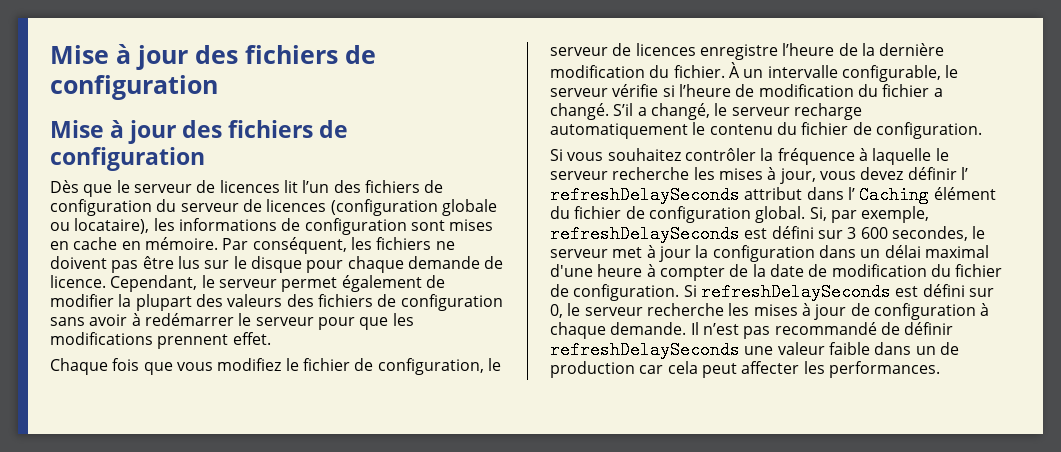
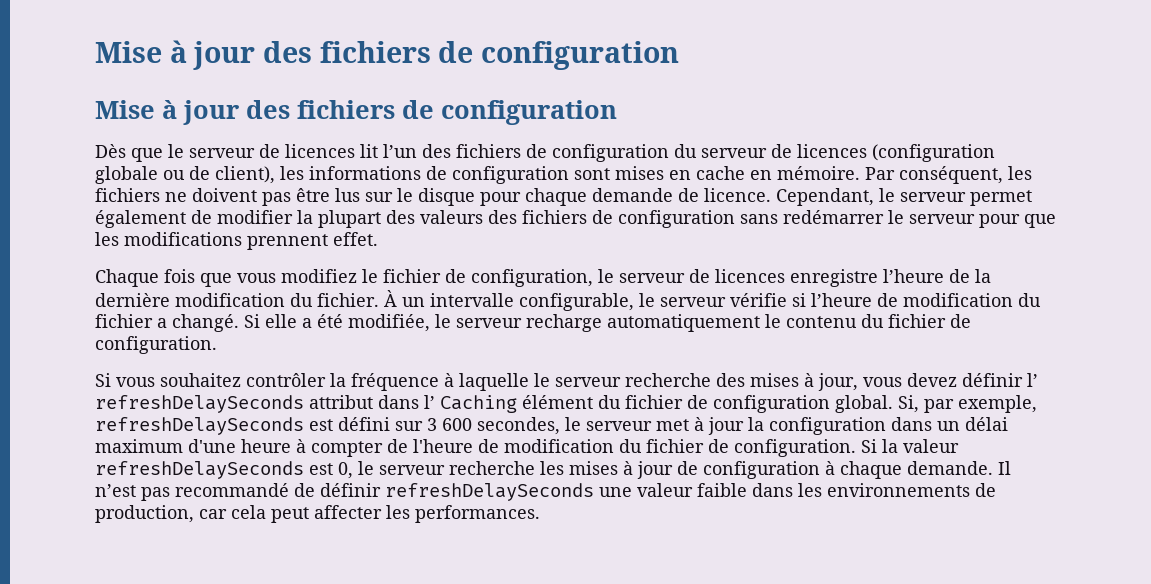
[74,218,150,234] locataire), -> [189,166,275,184] de client),
[89,313,141,326] avoir à -> (778, 219) none
[613,103,710,120] S’il a changé, -> [244,314,430,332] Si elle a été modifiée,
[693,167,715,180] les -> [716,373,745,387] des
[924,245,989,258] maximal -> [95,439,183,453] maximum
[752,264,804,277] la date -> [413,439,473,453] l'heure
[700,283,994,301] refreshDelaySeconds est défini sur -> [882,439,959,453] [95,461,333,479] la valeur refreshDelaySeconds est
[915,342,959,355] [550,361,635,378] un de production -> [798,483,996,497] [95,505,194,523] les environnements de production,

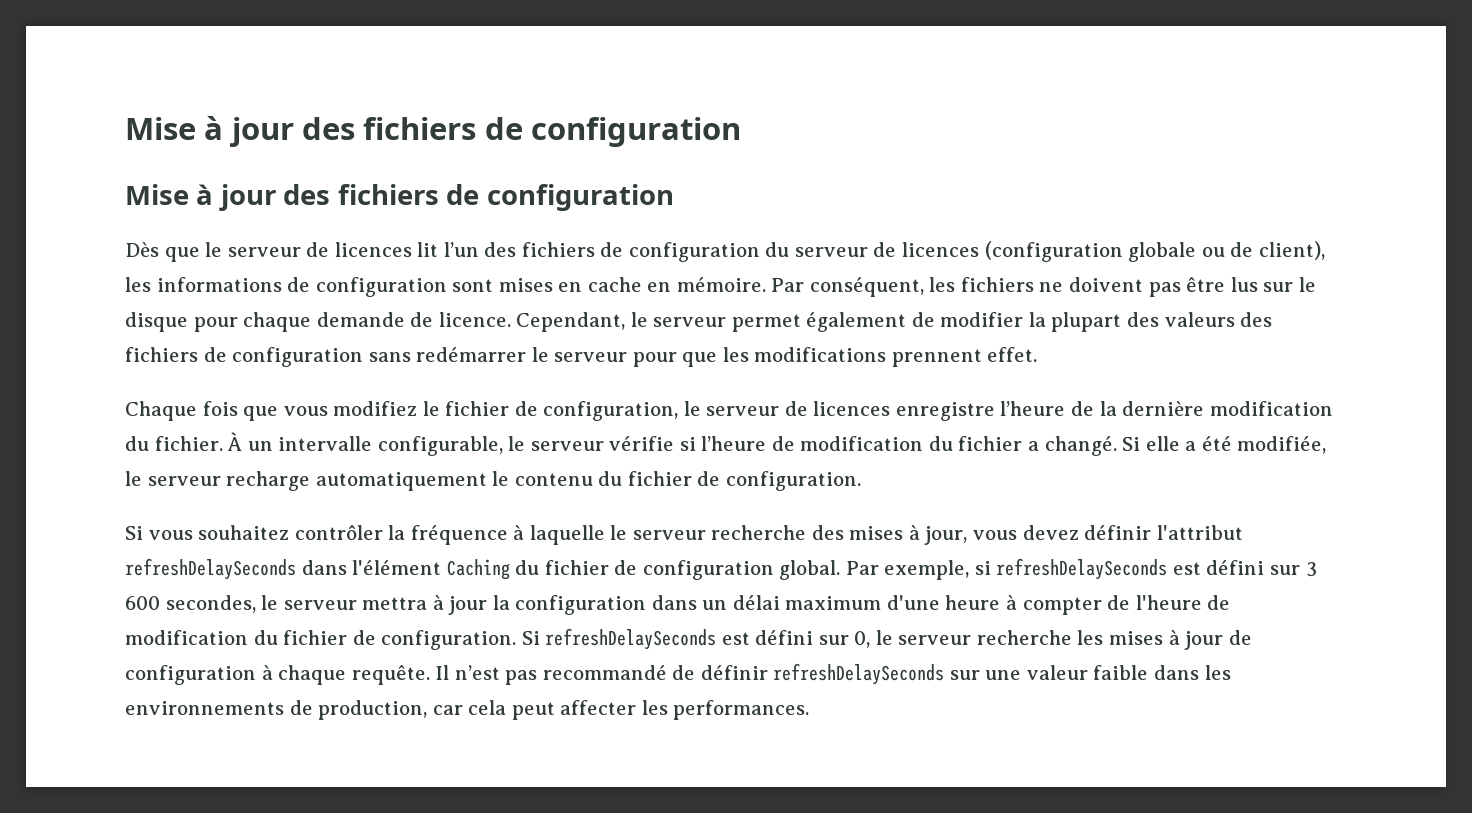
[1027,373,1038,387] [95,395,593,413] l’ refreshDelaySeconds attribut dans l’ Caching élément -> [1156,525,1243,540] [125,558,510,580] l'attribut refreshDelaySeconds dans l'élément Caching
[898,395,1037,413] Si, par exemple, -> [845,560,991,580] Par exemple, si
[656,419,689,431] met -> [362,597,428,610] mettra
[882,439,959,453] [95,461,333,479] la valeur refreshDelaySeconds est -> [545,628,849,650] refreshDelaySeconds est défini sur
[907,461,993,475] demande. -> [351,665,430,685] requête.
(594, 492) none -> [949,670,980,680] sur

